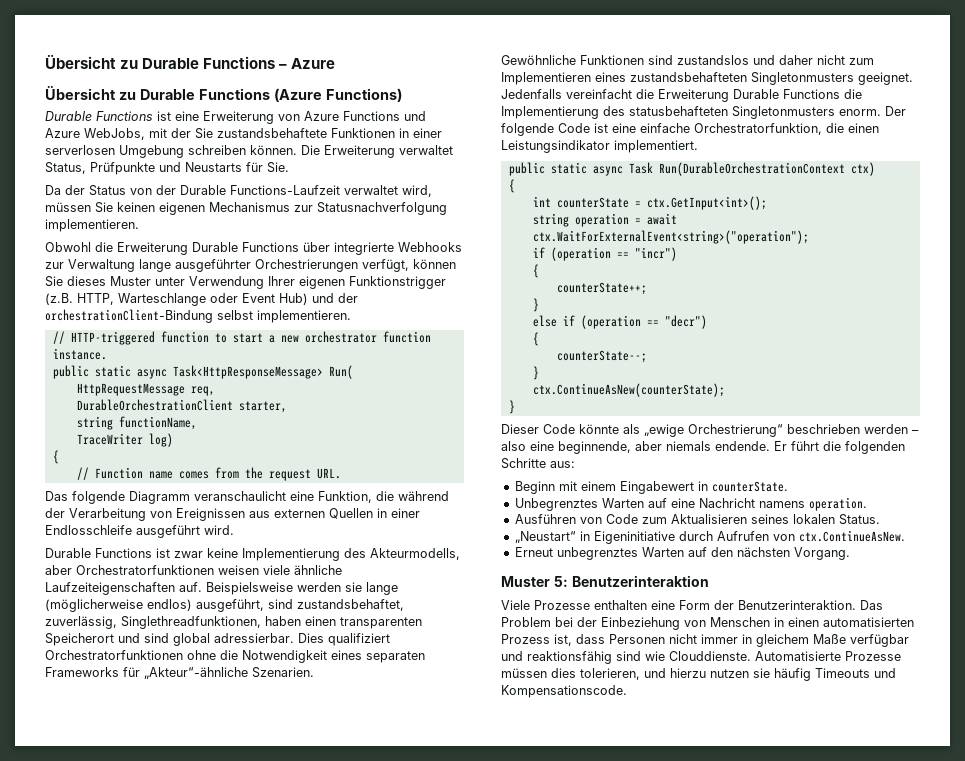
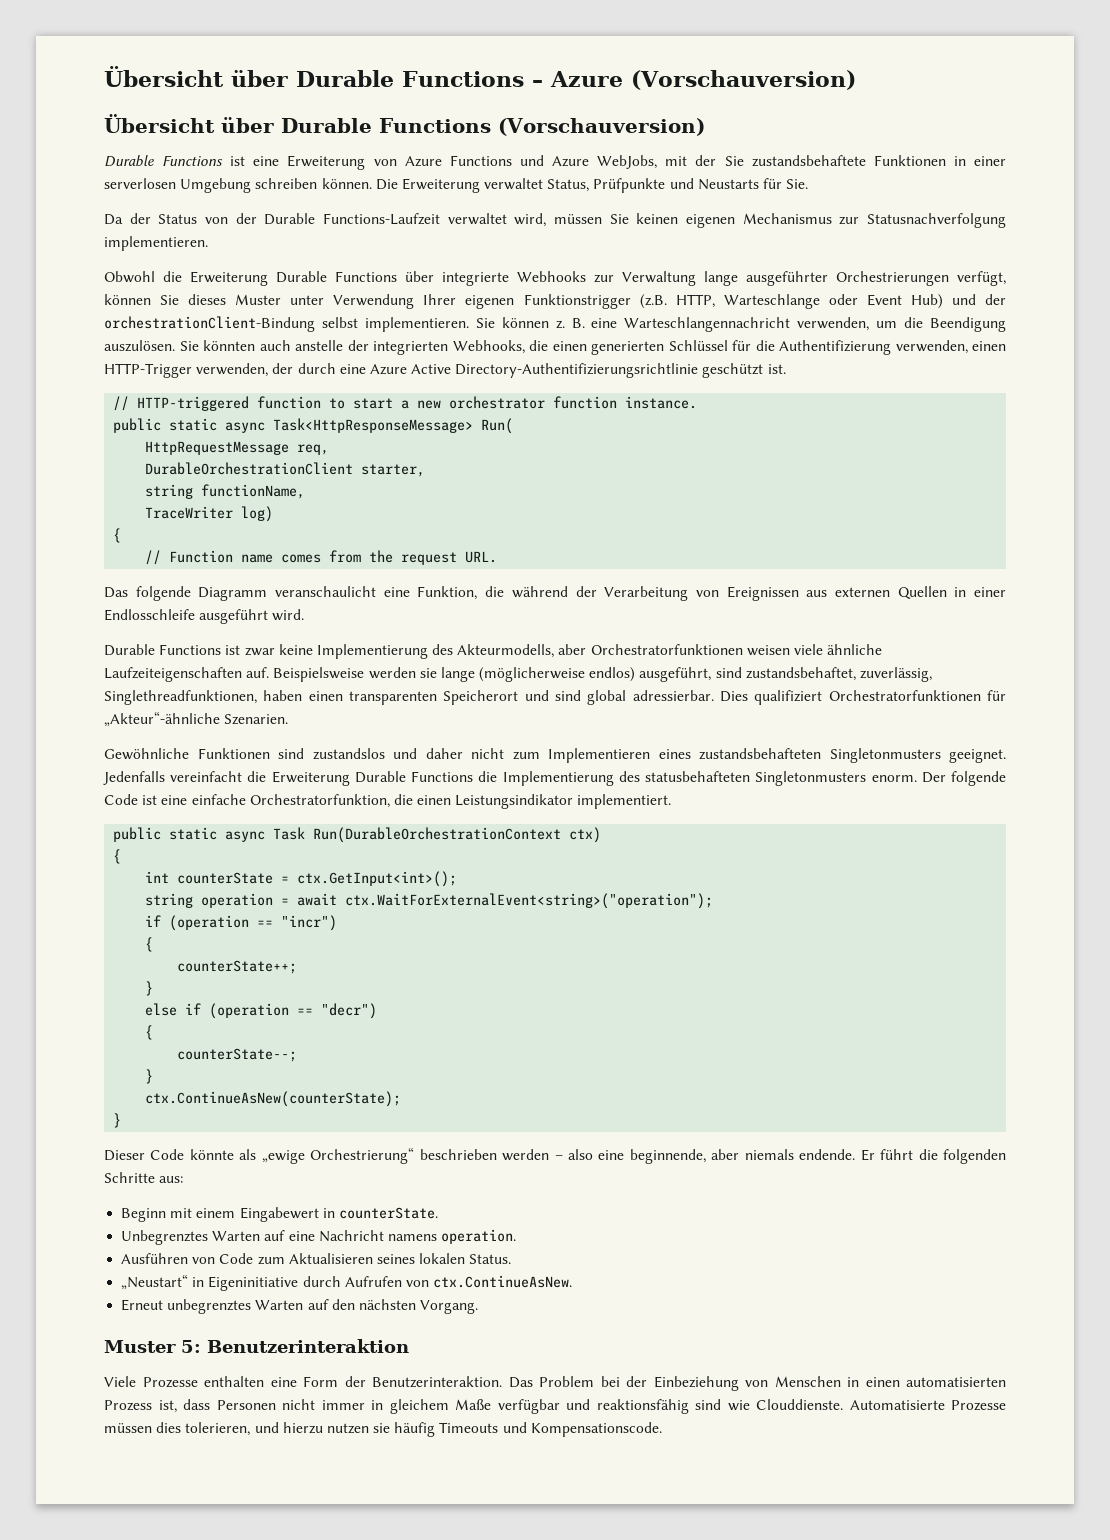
[45,54,139,69] Übersicht zu -> [104,66,288,87] Übersicht über
[45,85,402,102] // Übersicht zu Durable Functions (Azure Functions) -> [631,70,856,90] [104,114,705,136] (Vorschauversion) // Übersicht über Durable Functions (Vorschauversion)
(351, 316) none -> [475,317,1006,332] [104,340,1006,355] [104,363,786,378] Sie können z. B. eine Warteschlangennachricht verwenden, um die Beendigung auszulösen. Sie könnten auch anstelle der integrierten Webhooks, die einen generierten Schlüssel für die Authentifizierung verwenden, einen HTTP-Trigger verwenden, der durch eine Azure Active Directory-Authentifizierungsrichtlinie geschützt ist.
[187,650,425,663] [45,667,119,677] ohne die Notwendigkeit eines separaten Frameworks -> (981, 695) none

